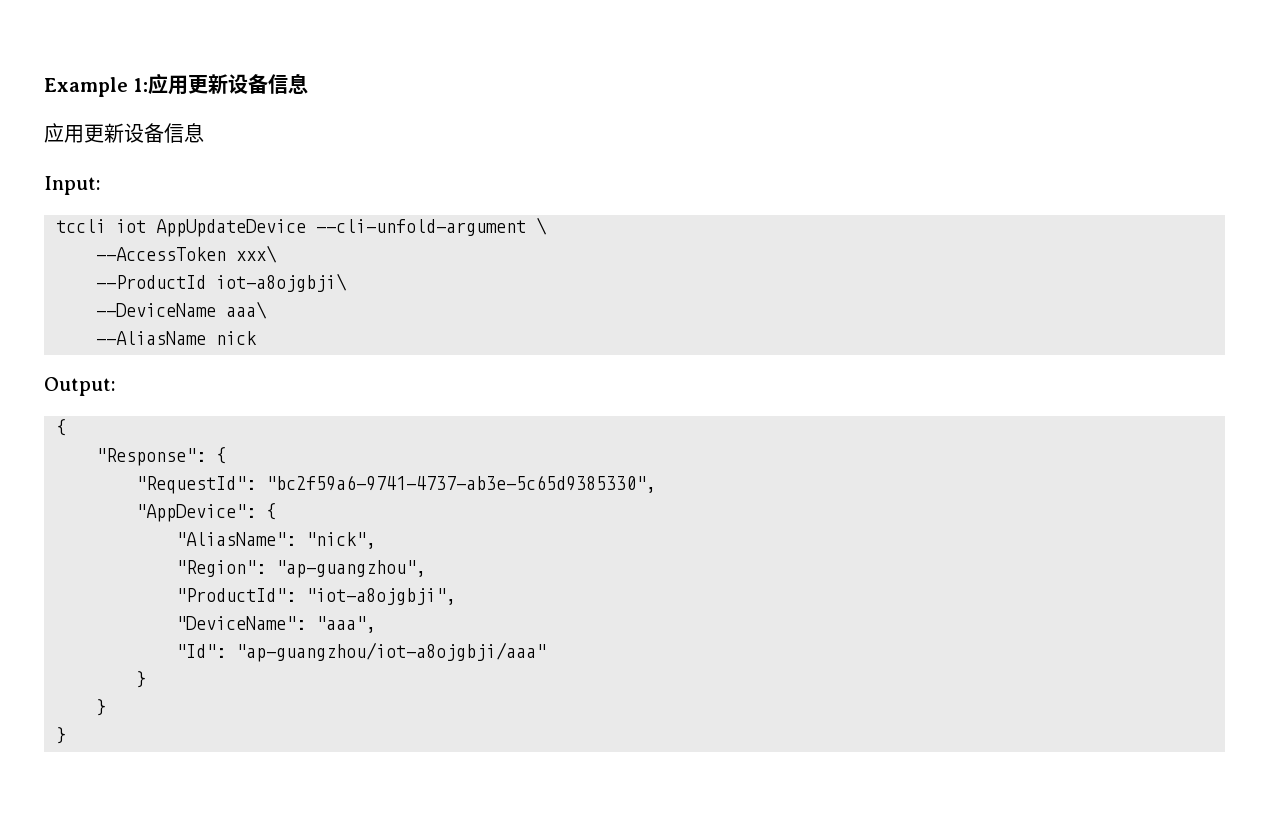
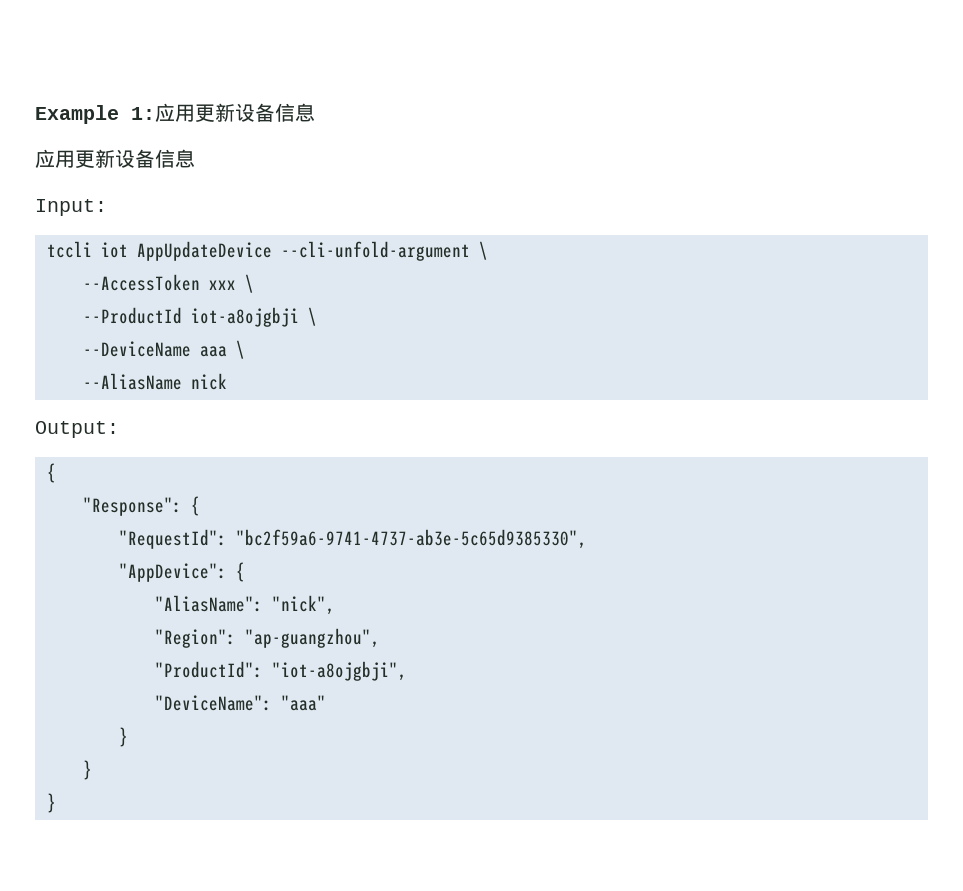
[236,245,277,263] xxx\ -> [209,274,254,293] xxx \
[216,273,347,292] iot-a8ojgbji\ -> [191,307,317,327] iot-a8ojgbji \
[226,301,267,319] aaa\ -> [200,340,245,359] aaa \
[316,616,376,633] [176,642,546,662] "aaa", // "Id": "ap-guangzhou/iot-a8ojgbji/aaa" -> [281,695,326,711] "aaa"

